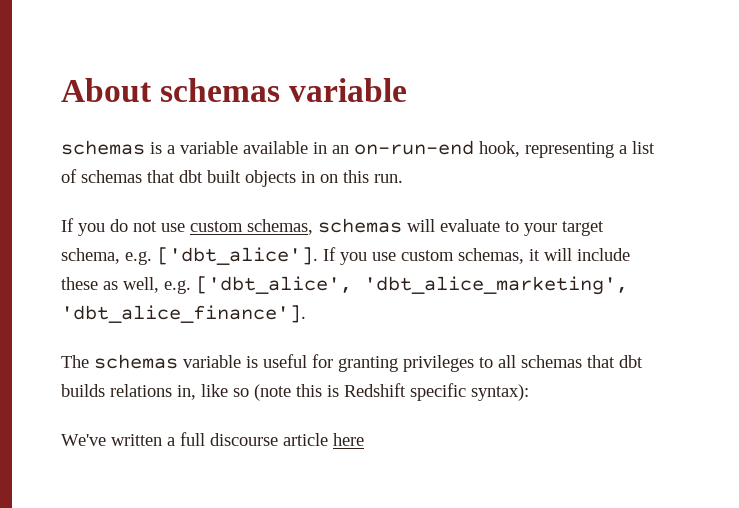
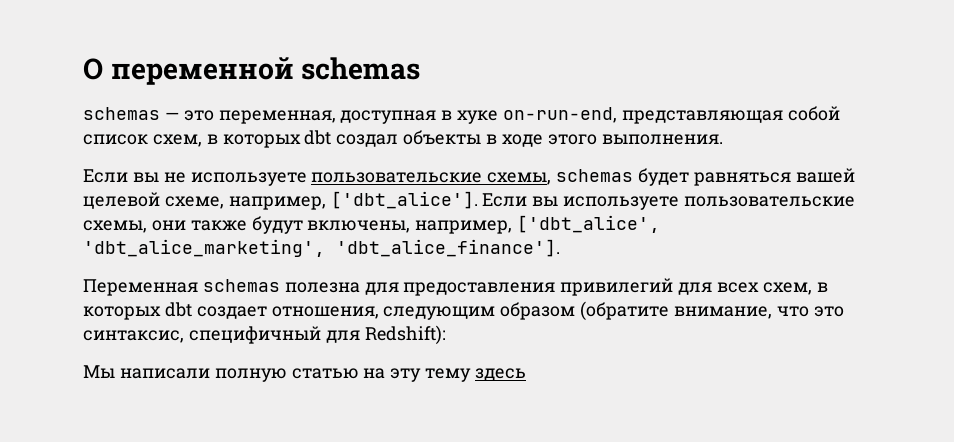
[61,78,408,102] [61,140,655,158] [61,169,403,187] [61,218,604,236] [61,247,630,265] [61,276,628,295] [61,305,306,323] [61,354,643,372] [61,383,529,401] [61,432,364,446] About schemas variable // schemas is a variable available in an on-run-end hook, representing a list of schemas that dbt built objects in on this run. // If you do not use custom schemas, schemas will evaluate to your target schema, e.g. ['dbt_alice']. If you use custom schemas, it will include these as well, e.g. ['dbt_alice', 'dbt_alice_marketing', 'dbt_alice_finance']. // The schemas variable is useful for granting privileges to all schemas that dbt builds relations in, like so (note this is Redshift specific syntax): // We've written a full discourse article here -> [83,57,421,85] [83,106,840,124] [83,130,723,148] [83,168,855,186] [83,191,856,210] [83,215,661,234] [83,239,560,257] [83,278,828,296] [83,301,844,321] [83,325,446,345] [83,365,527,382] О переменной schemas // schemas — это переменная, доступная в хуке on-run-end, представляющая собой список схем, в которых dbt создал объекты в ходе этого выполнения. // Если вы не используете пользовательские схемы, schemas будет равняться вашей целевой схеме, например, ['dbt_alice']. Если вы используете пользовательские схемы, они также будут включены, например, ['dbt_alice', 'dbt_alice_marketing', 'dbt_alice_finance']. // Переменная schemas полезна для предоставления привилегий для всех схем, в которых dbt создает отношения, следующим образом (обратите внимание, что это синтаксис, специфичный для Redshift): // Мы написали полную статью на эту тему здесь

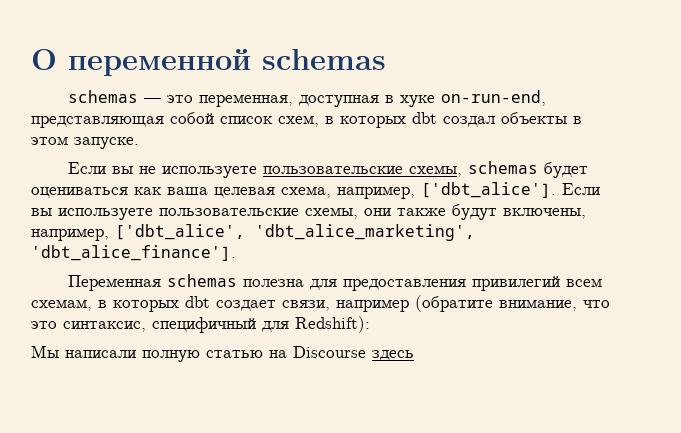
[501,134,723,147] ходе этого выполнения. -> [31,136,139,149] этом запуске.
[693,168,855,186] [83,192,224,209] равняться вашей целевой схеме, -> [31,186,331,198] оцениваться как ваша целевая схема,
[678,282,812,295] для всех схем, -> [565,278,602,287] [31,299,92,311] всем схемам,
[271,302,576,320] отношения, следующим образом -> [282,299,409,312] связи, например
[390,368,472,382] эту тему -> [293,346,366,358] Discourse

